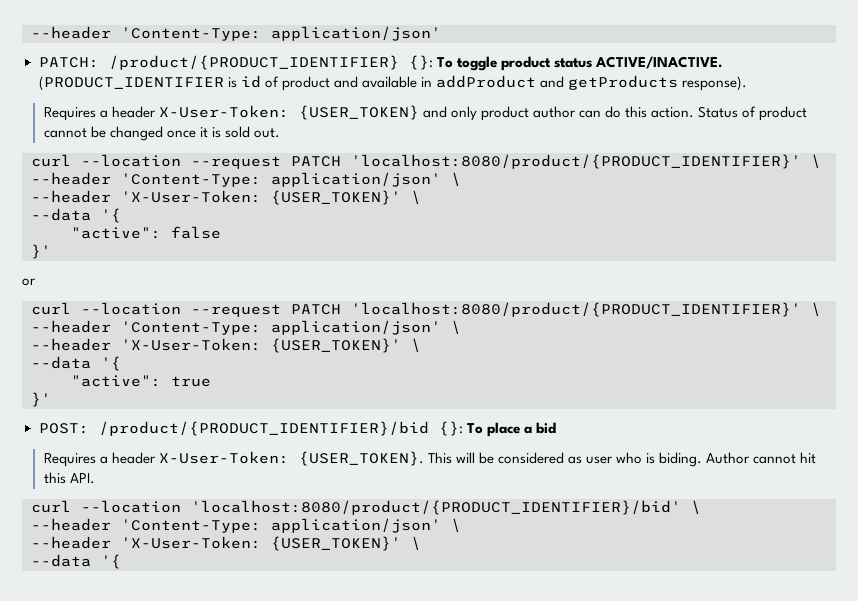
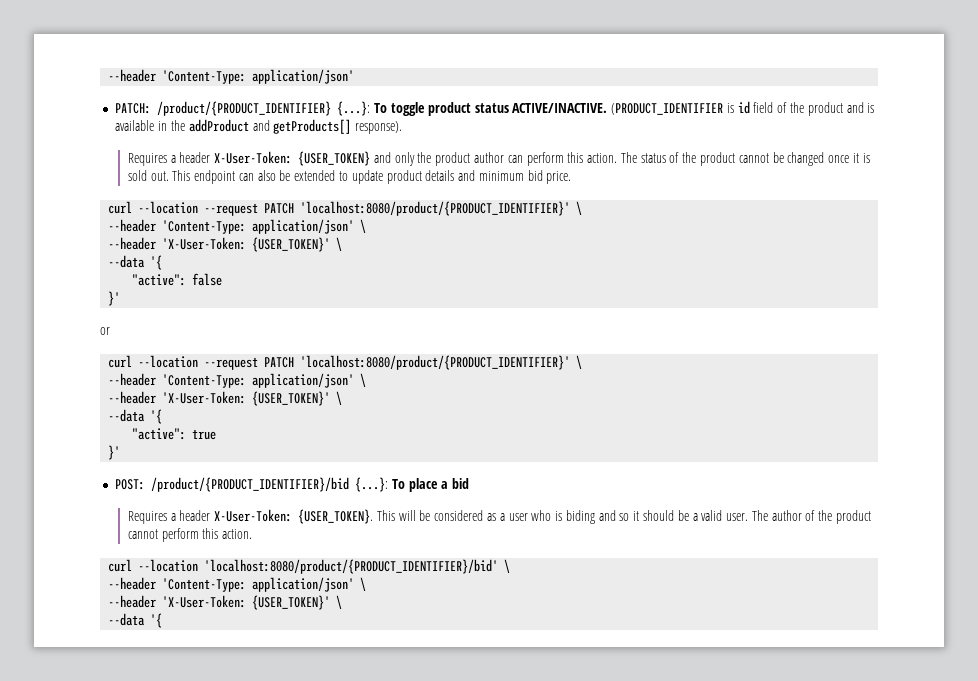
[408,55,433,70] {}: -> [337,101,371,116] {...}:
[264,76,279,88] of -> [753,102,804,113] field of the
(358, 82) none -> [867,103,875,113] is
(432, 82) none -> [170,120,185,131] the
[568,75,678,90] getProducts -> [273,119,352,134] getProducts[]
(477, 113) none -> [417,152,432,163] the
[605,106,757,118] do this action. Status of -> [526,152,697,166] perform this action. The status of the
(280, 133) none -> [172,170,572,184] This endpoint can also be extended to update product details and minimum bid price.
[438,421,463,436] {}: -> [355,477,389,492] {...}:
(583, 460) none -> [499,513,505,521] a
[659,452,817,467] [43,472,95,484] biding. Author cannot hit this API. -> [565,510,871,524] [127,528,253,542] biding and so it should be a valid user. The author of the product cannot perform this action.

